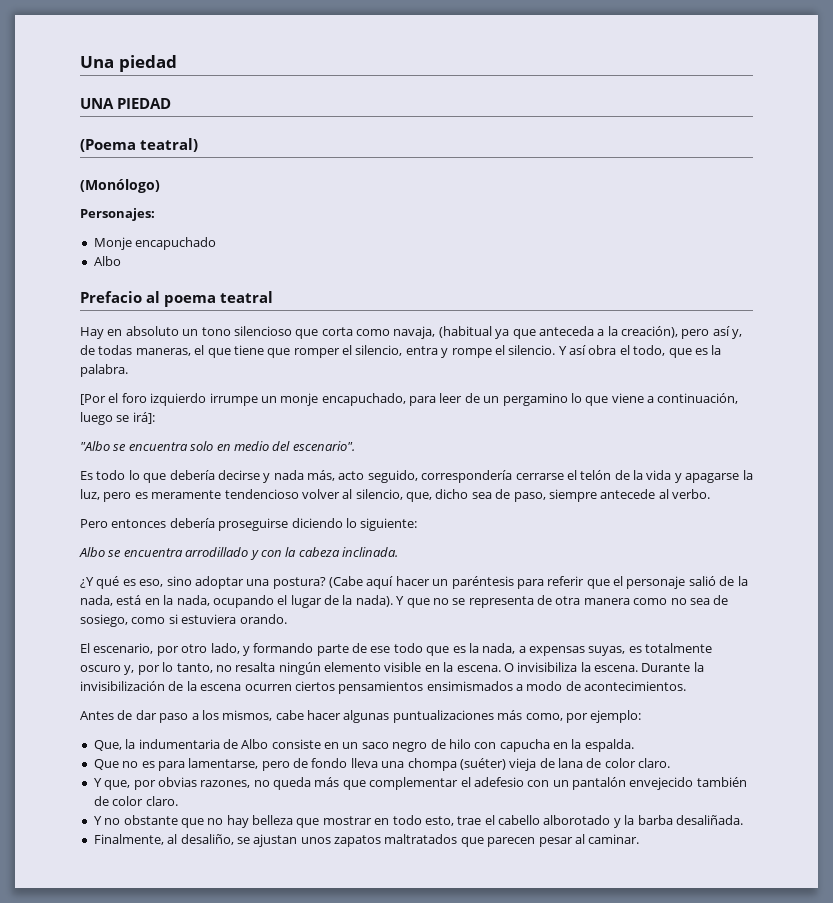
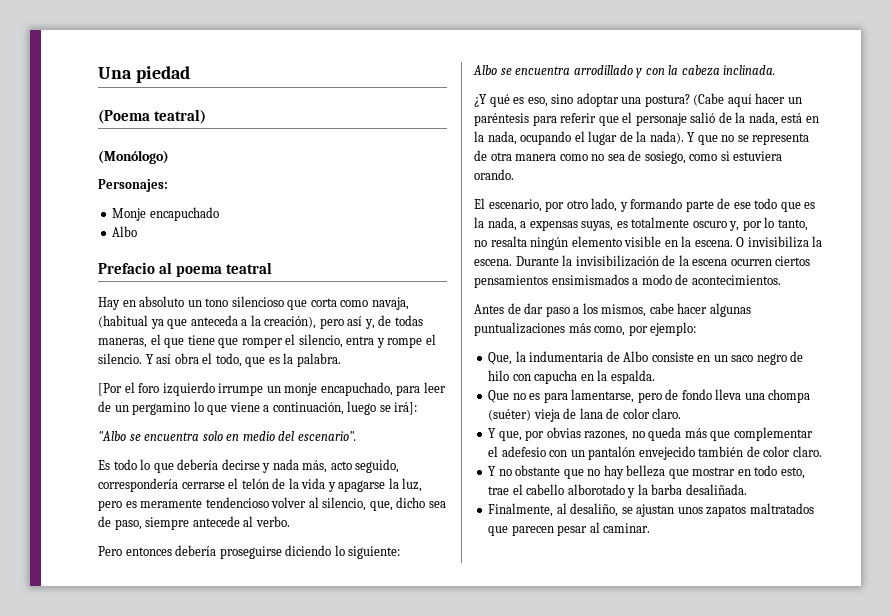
[80,98,171,109] // UNA PIEDAD -> (190, 74) none

